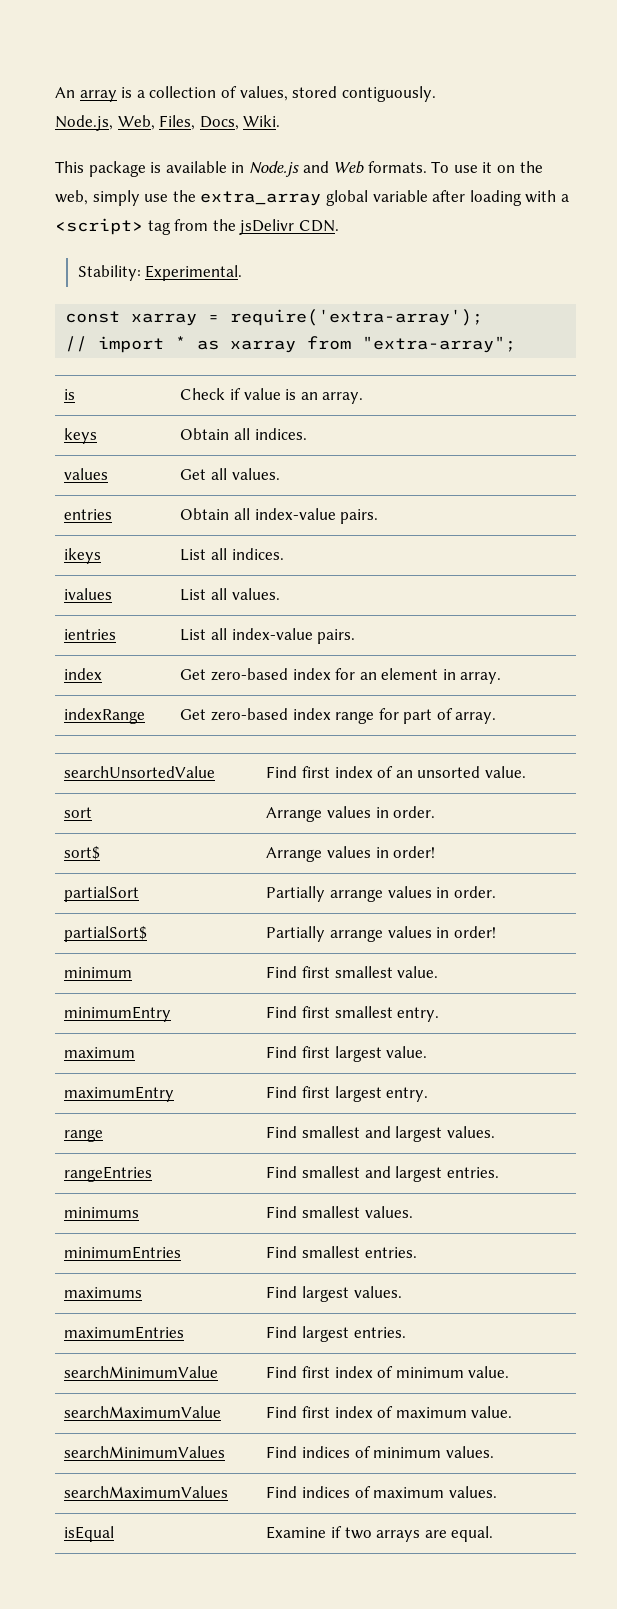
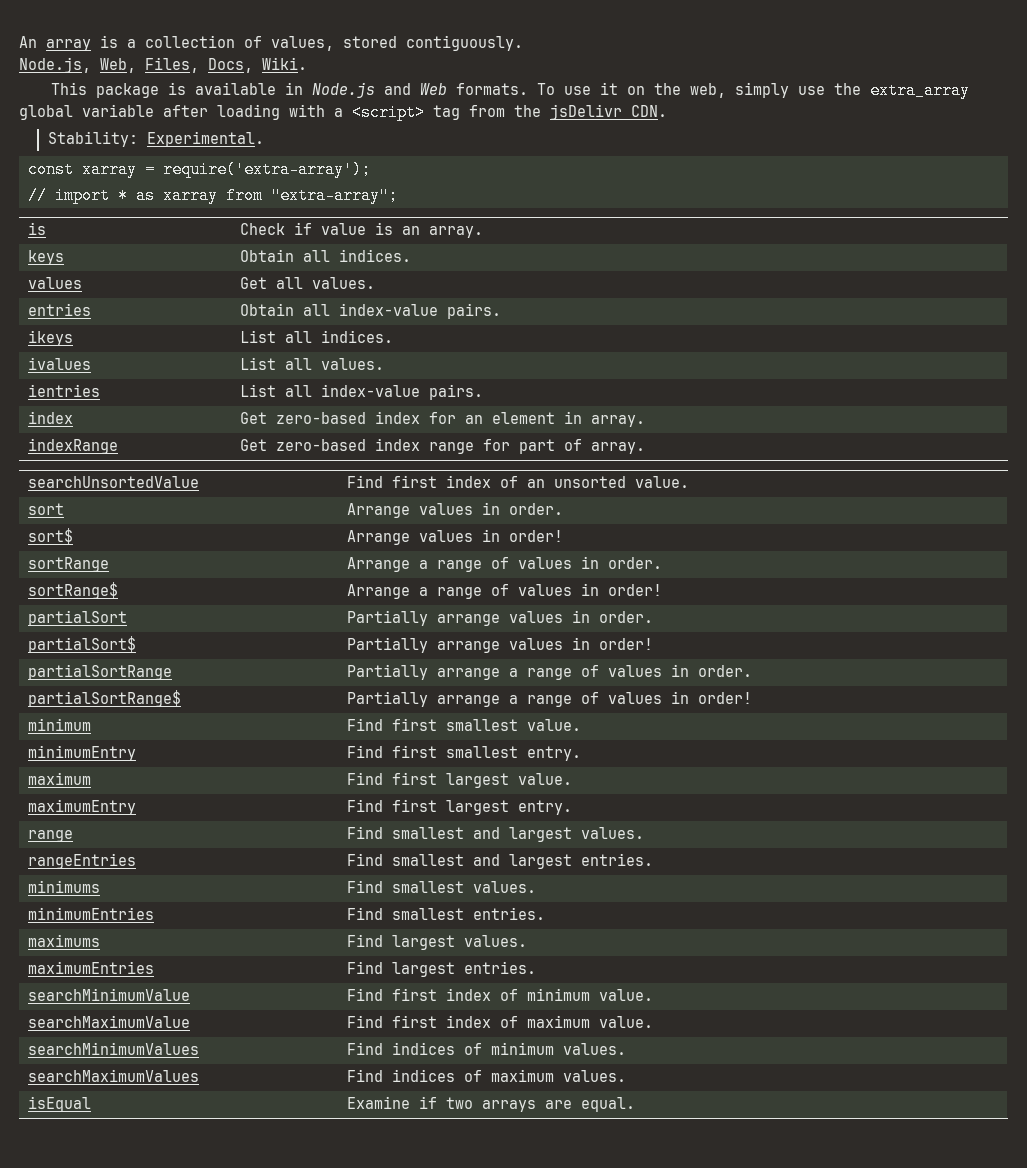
(436, 852) none -> [27,557,109,572] [346,556,662,572] [27,582,118,599] [346,583,662,599] // sortRange | Arrange a range of values in order. // sortRange$ | Arrange a range of values in order!
(496, 932) none -> [27,664,172,680] [346,664,752,680] [27,690,181,707] [346,691,752,707] // partialSortRange | Partially arrange a range of values in order. // partialSortRange$ | Partially arrange a range of values in order!

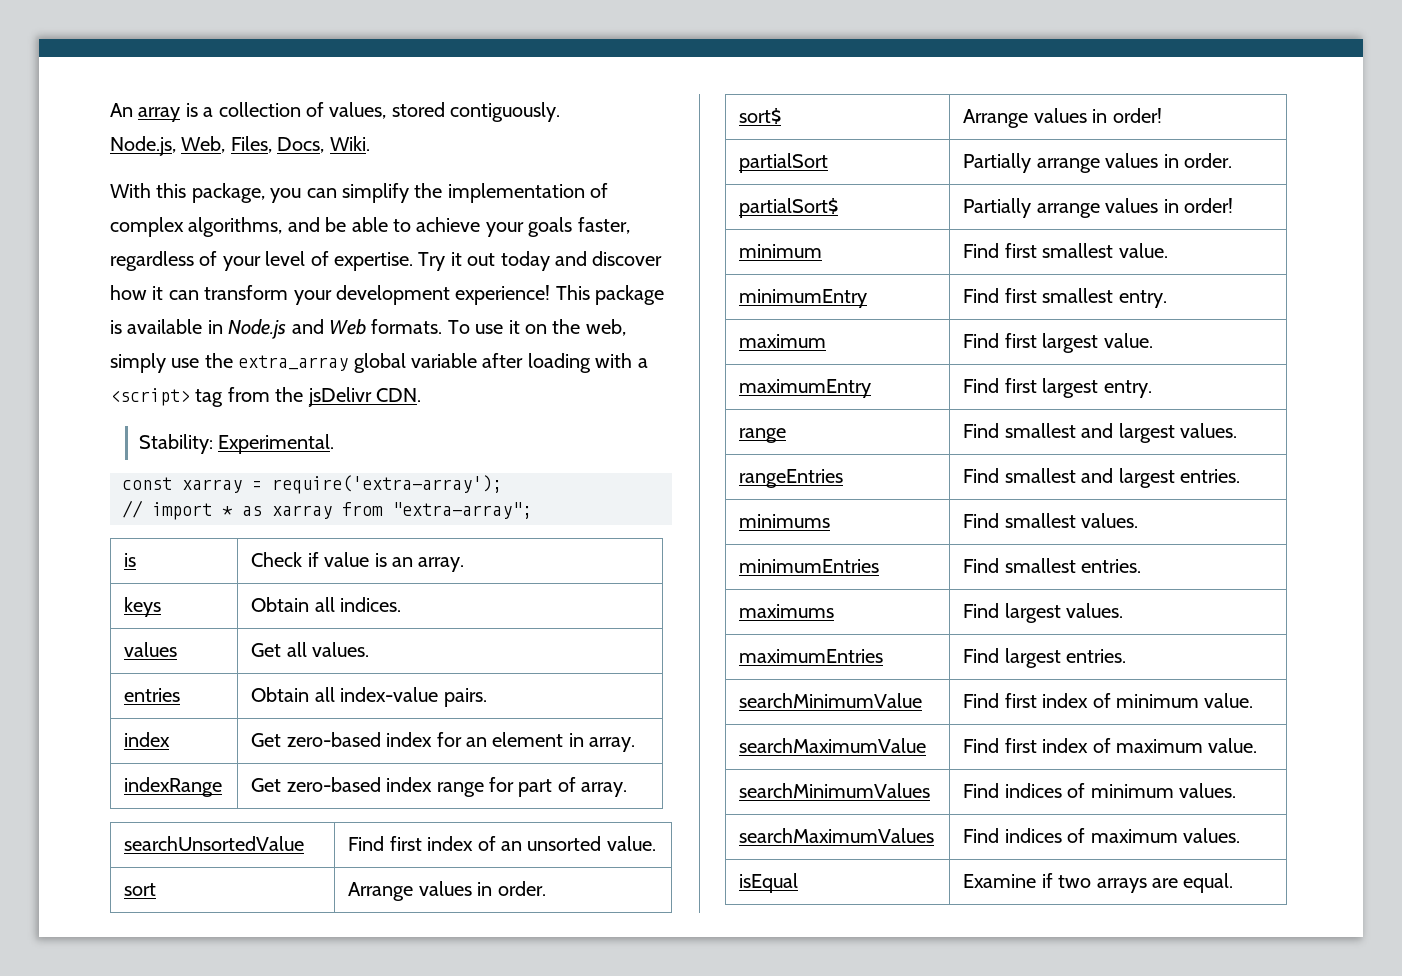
(307, 63) none -> [110,183,609,203] [110,217,630,237] [110,251,663,271] [110,285,551,305] With this package, you can simplify the implementation of complex algorithms, and be able to achieve your goals faster, regardless of your level of expertise. Try it out today and discover how it can transform your development experience!
[27,330,73,346] [239,330,393,343] [27,357,91,370] [239,357,384,370] [27,384,100,397] [239,384,483,400] // ikeys | List all indices. // ivalues | List all values. // ientries | List all index-value pairs. -> (487, 697) none
[27,557,109,572] [346,556,662,572] [27,582,118,599] [346,583,662,599] // sortRange | Arrange a range of values in order. // sortRange$ | Arrange a range of values in order! -> (1162, 115) none
[27,664,172,680] [346,664,752,680] [27,690,181,707] [346,691,752,707] // partialSortRange | Partially arrange a range of values in order. // partialSortRange$ | Partially arrange a range of values in order! -> (1233, 205) none

